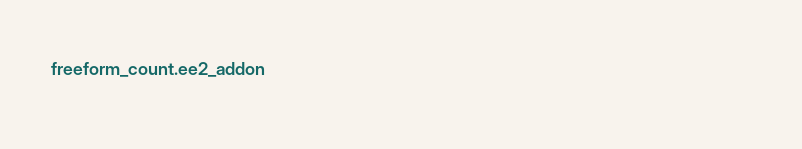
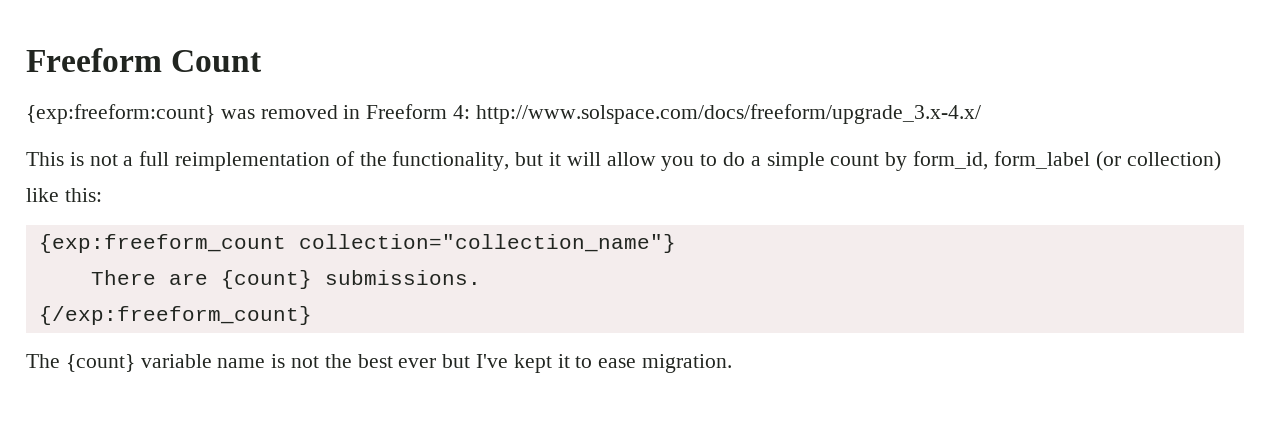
[51,62,265,77] freeform_count.ee2_addon -> [26,48,263,72] [26,104,981,124] [26,151,1221,171] [26,188,102,202] [38,234,676,253] [90,270,481,289] [38,306,312,325] [26,354,733,373] Freeform Count // {exp:freeform:count} was removed in Freeform 4: http://www.solspace.com/docs/freeform/upgrade_3.x-4.x/ // This is not a full reimplementation of the functionality, but it will allow you to do a simple count by form_id, form_label (or collection) like this: // {exp:freeform_count collection="collection_name"} // There are {count} submissions. // {/exp:freeform_count} // The {count} variable name is not the best ever but I've kept it to ease migration.

